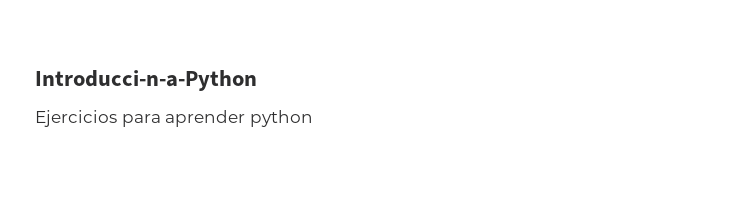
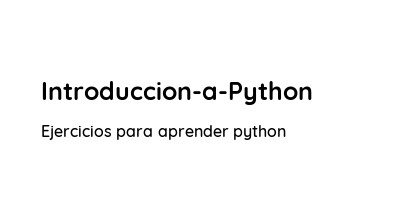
[35,70,257,91] Introducci-n-a-Python -> [41,81,313,105] Introduccion-a-Python

